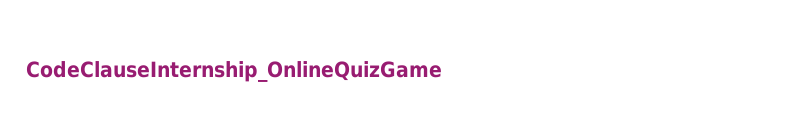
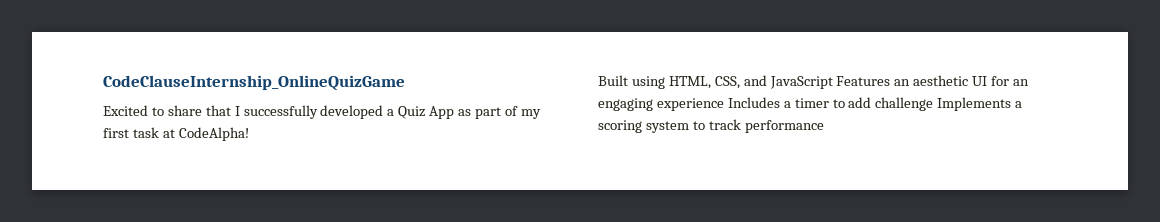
(442, 71) none -> [103,105,541,119] [103,127,249,141] [598,75,1030,89] [598,97,1023,111] [598,119,824,133] // Excited to share that I successfully developed a Quiz App as part of my first task at CodeAlpha! // Built using HTML, CSS, and JavaScript Features an aesthetic UI for an engaging experience Includes a timer to add challenge Implements a scoring system to track performance

